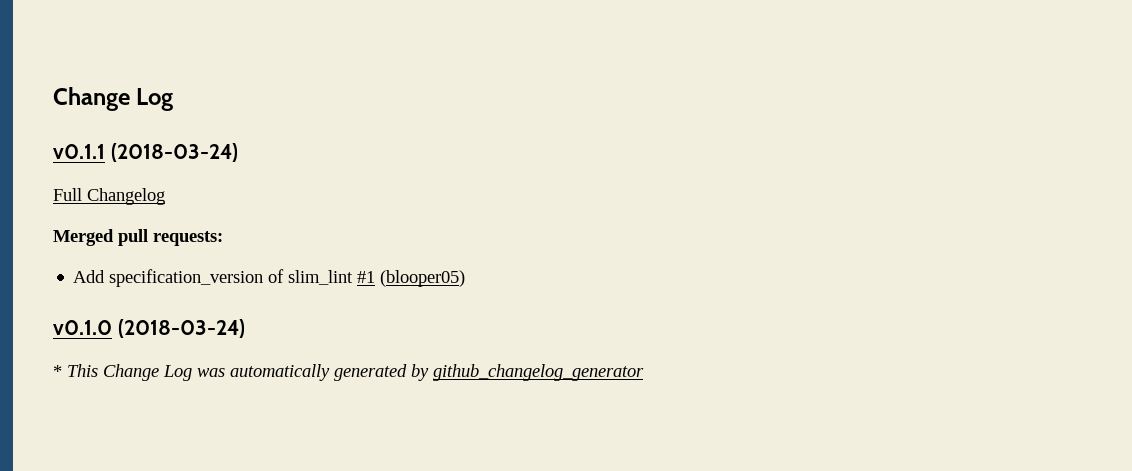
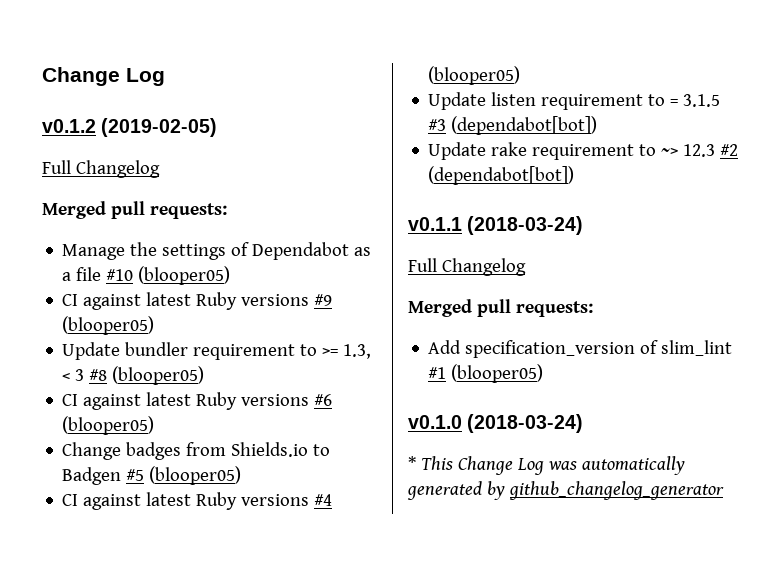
[53,87,174,111] Change Log -> [42,67,165,86] [42,118,218,137] [42,160,160,178] [42,201,227,219] [62,242,372,260] [62,266,231,285] [62,292,333,310] [62,316,155,335] [62,342,372,360] [62,366,205,385] [62,392,333,410] [62,416,155,435] [62,442,331,460] [62,466,242,485] [62,492,333,510] [428,66,521,85] [428,92,721,110] [428,116,598,135] [428,142,739,160] [428,166,575,185] Change Log // v0.1.2 (2019-02-05) // Full Changelog // Merged pull requests: // Manage the settings of Dependabot as a file #10 (blooper05) // CI against latest Ruby versions #9 (blooper05) // Update bundler requirement to >= 1.3, < 3 #8 (blooper05) // CI against latest Ruby versions #6 (blooper05) // Change badges from Shields.io to Badgen #5 (blooper05) // CI against latest Ruby versions #4 (blooper05) // Update listen requirement to = 3.1.5 #3 (dependabot[bot]) // Update rake requirement to ~> 12.3 #2 (dependabot[bot])

